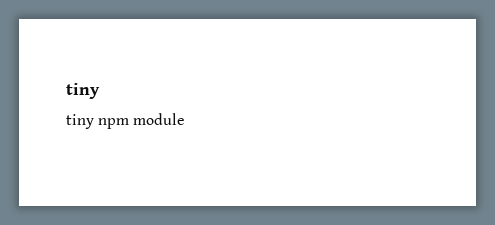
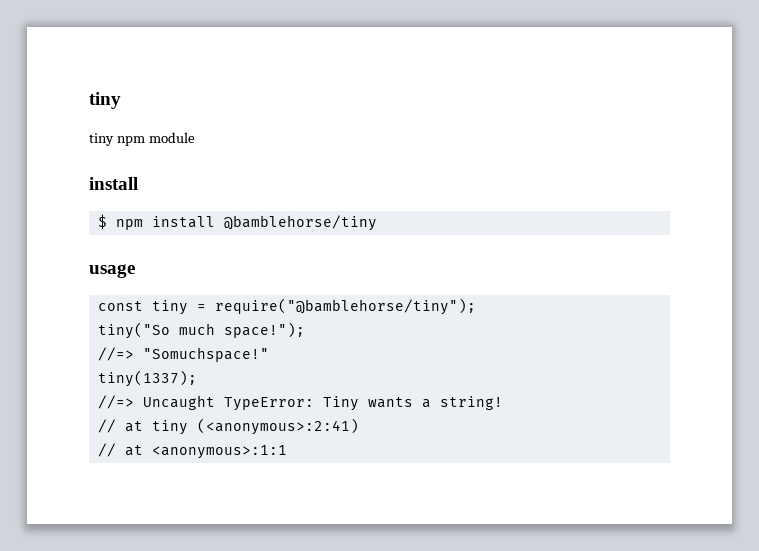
(186, 119) none -> [89,177,138,190] [97,214,377,231] [89,264,135,278] [97,298,476,315] [97,322,305,339] [97,347,269,362] [97,370,197,387] [97,395,503,411] [97,418,359,435] [97,443,287,459] // install // $ npm install @bamblehorse/tiny // usage // const tiny = require("@bamblehorse/tiny"); // tiny("So much space!"); // //=> "Somuchspace!" // tiny(1337); // //=> Uncaught TypeError: Tiny wants a string! // // at tiny (<anonymous>:2:41) // // at <anonymous>:1:1

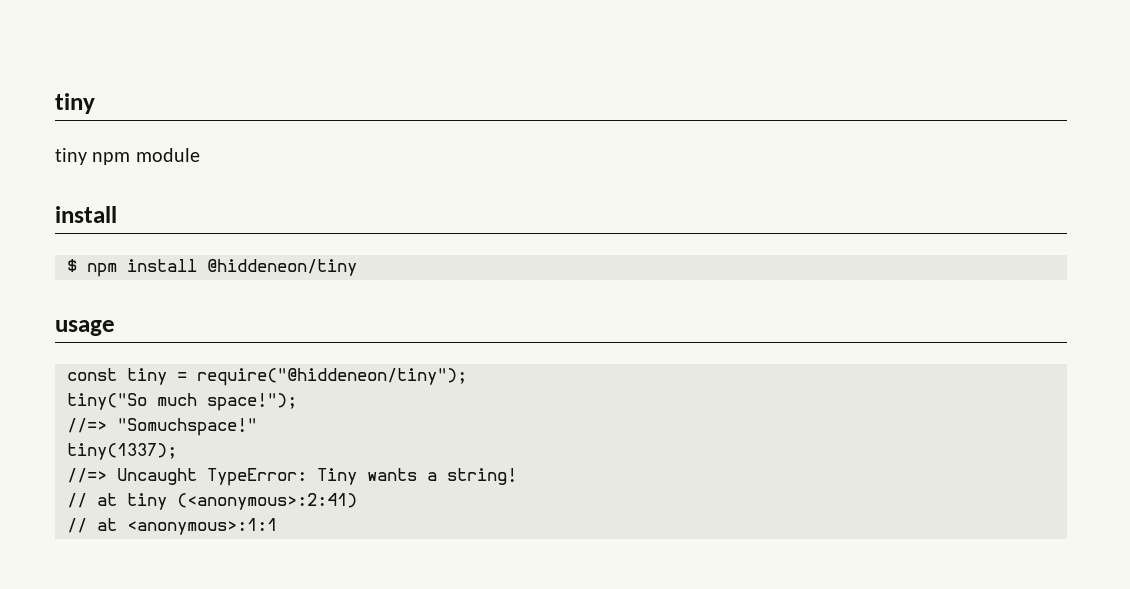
[223,215,377,231] @bamblehorse/tiny -> [207,259,357,276] @hiddeneon/tiny
[214,298,476,315] require("@bamblehorse/tiny"); -> [197,368,467,386] require("@hiddeneon/tiny");

